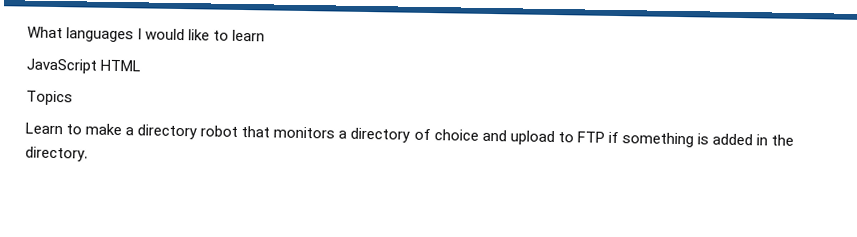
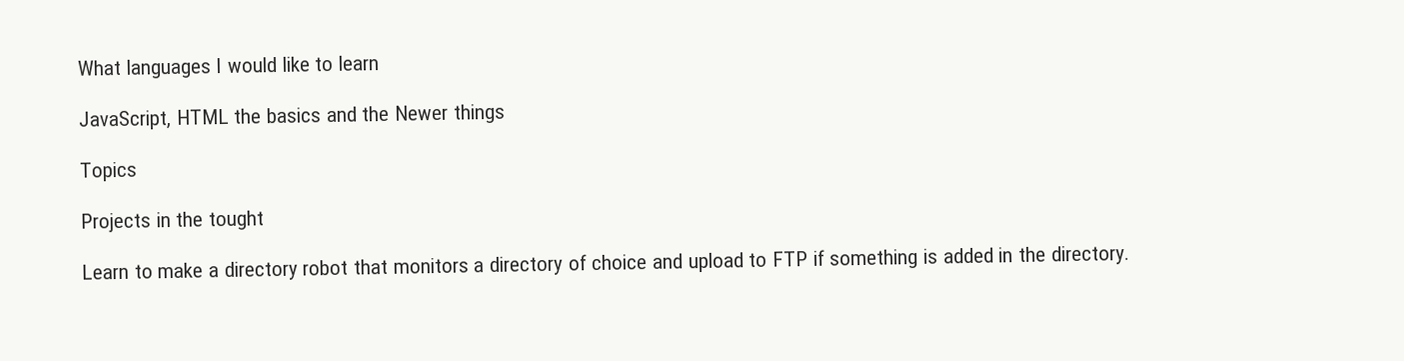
[26,58,97,74] JavaScript -> [78,110,171,131] JavaScript,
[26,90,73,106] // Topics -> [233,103,505,124] [79,161,137,182] [80,210,265,233] the basics and the Newer things // Topics // Projects in the tought

